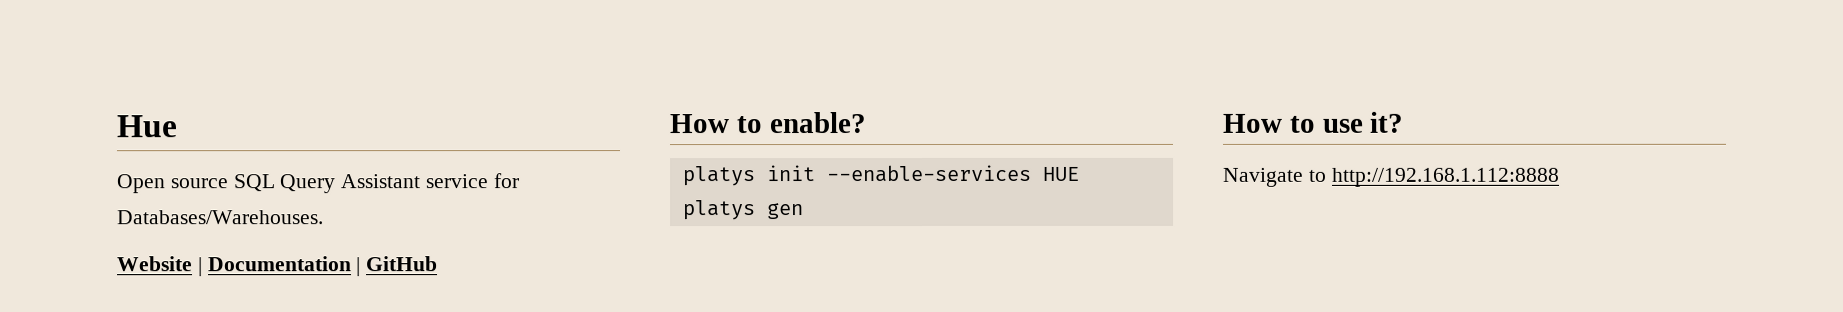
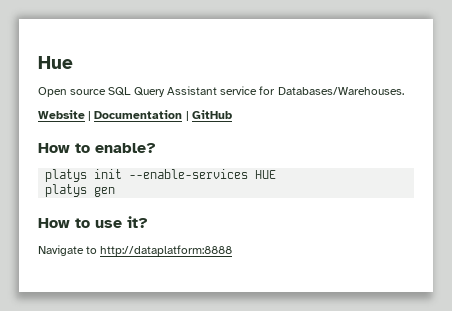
[1331,167,1560,187] http://192.168.1.112:8888 -> [100,245,233,256] http://dataplatform:8888

